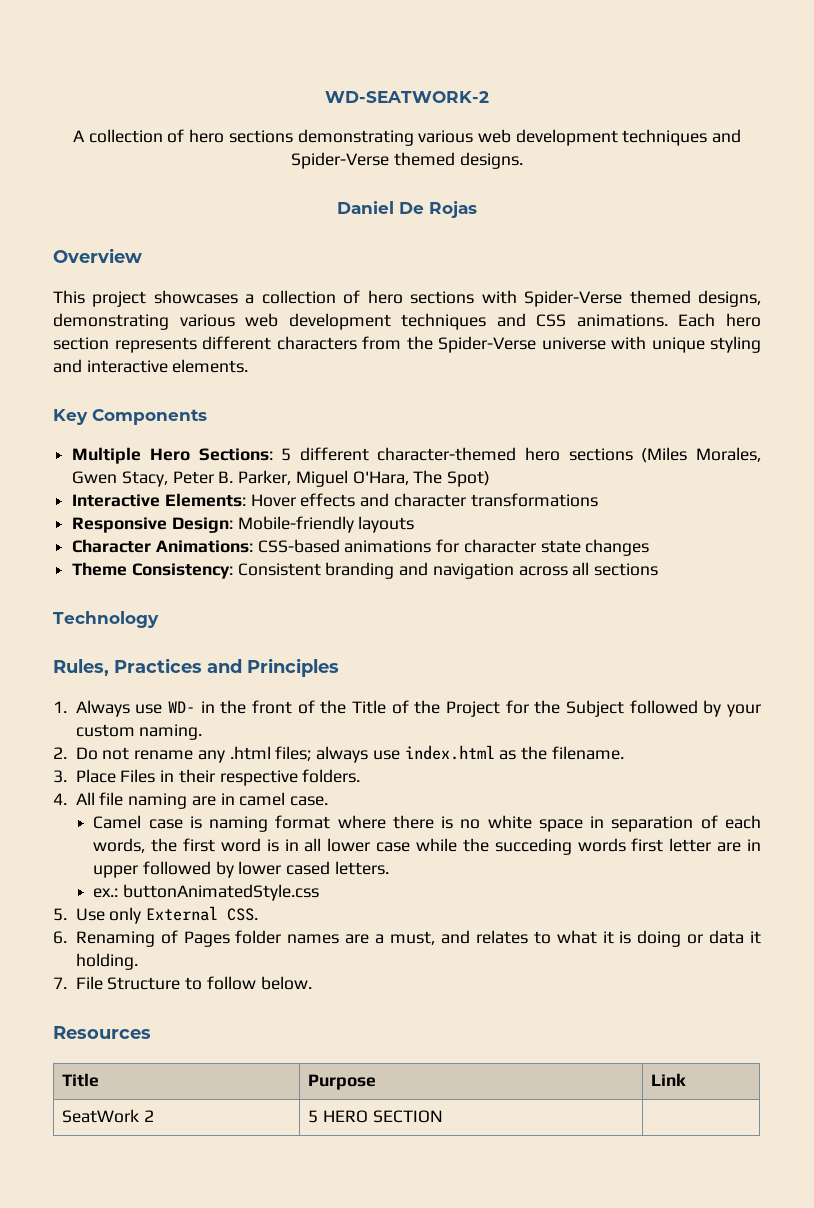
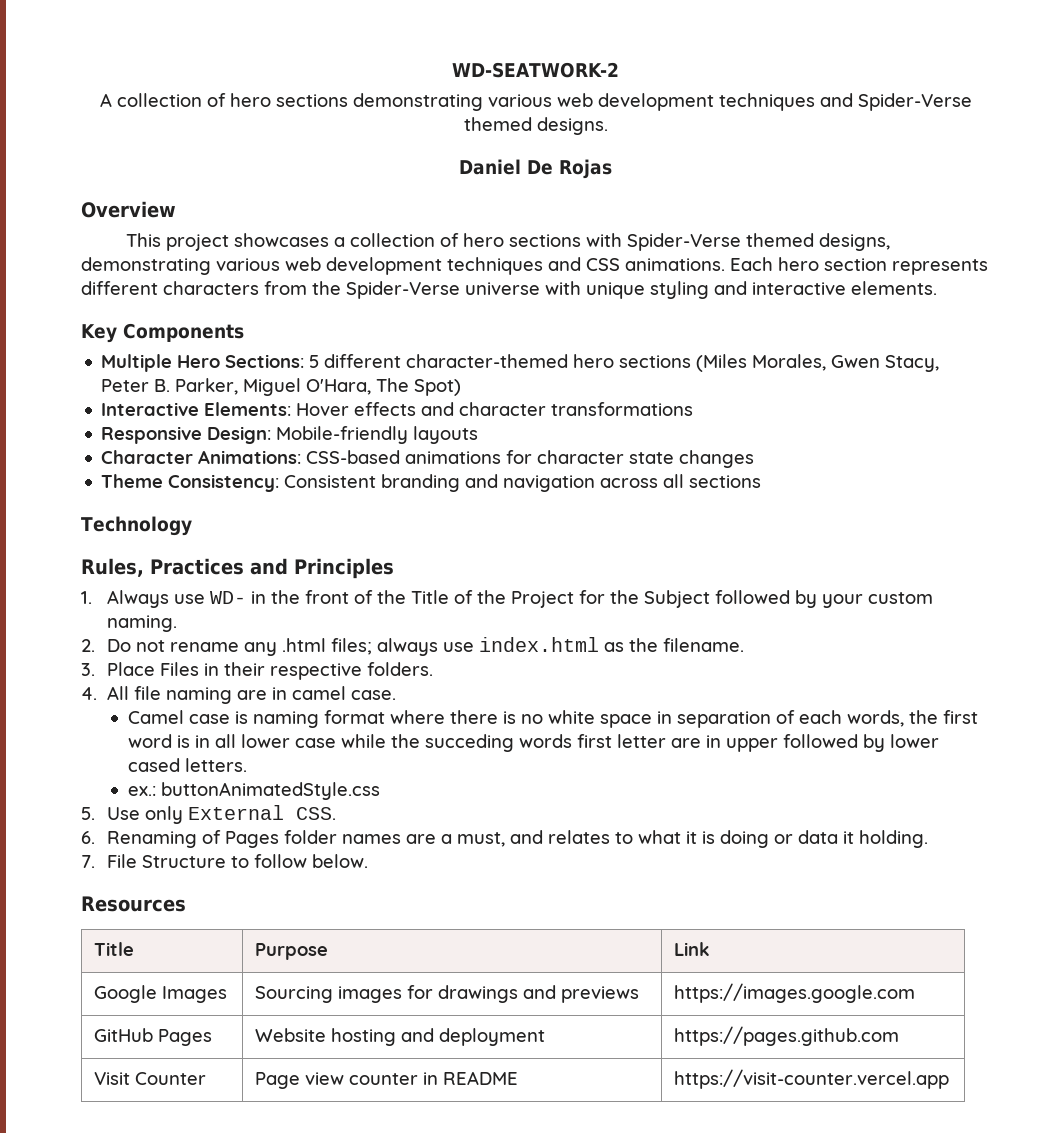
[62,1109,154,1123] [308,1110,443,1123] SeatWork 2 | 5 HERO SECTION | -> [94,985,228,1003] [255,985,640,1003] [674,983,916,1003] [94,1028,213,1046] [255,1028,546,1046] [674,1026,900,1046] [94,1072,207,1085] [255,1071,519,1089] [674,1069,950,1089] Google Images | Sourcing images for drawings and previews | https://images.google.com // GitHub Pages | Website hosting and deployment | https://pages.github.com // Visit Counter | Page view counter in README | https://visit-counter.vercel.app

